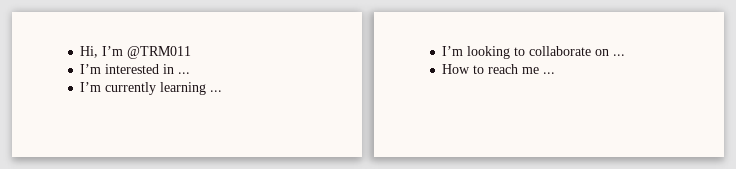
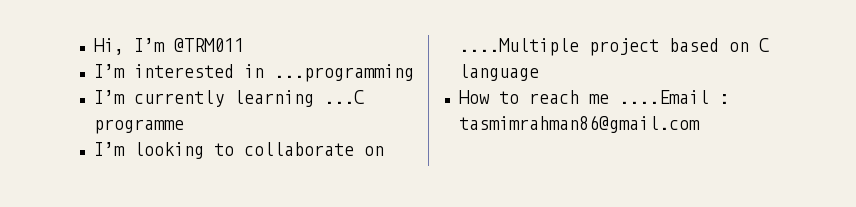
[178,72,191,74] ... -> [273,64,414,82] ...programming
[210,90,223,92] ... -> [323,90,364,104] [93,119,184,134] ...C programme
[613,54,626,56] ... -> [458,38,769,56] [458,64,539,81] ....Multiple project based on C language
[543,72,556,74] ... -> [618,90,729,104] [458,115,700,133] ....Email : tasmimrahman86@gmail.com

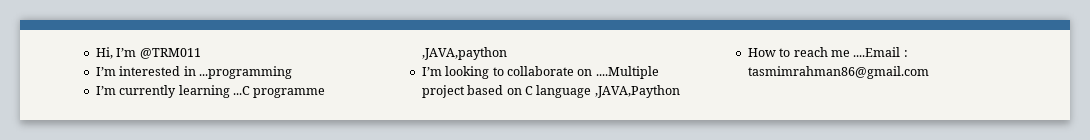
(184, 126) none -> [421,47,507,60] ,JAVA,paython
(539, 72) none -> [594,85,680,98] ,JAVA,Paython

